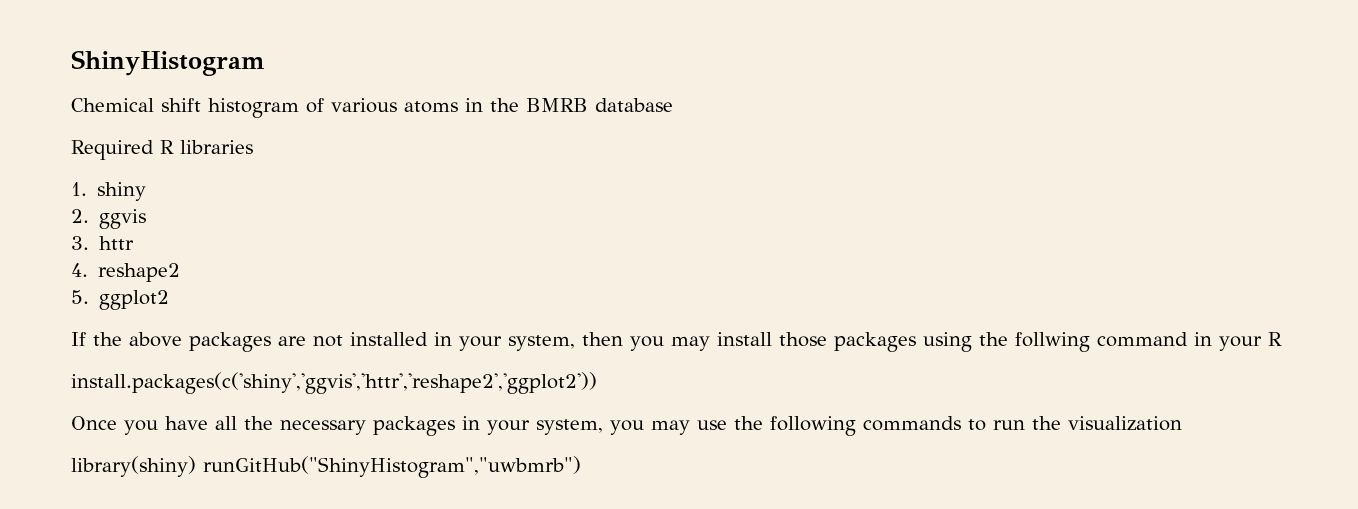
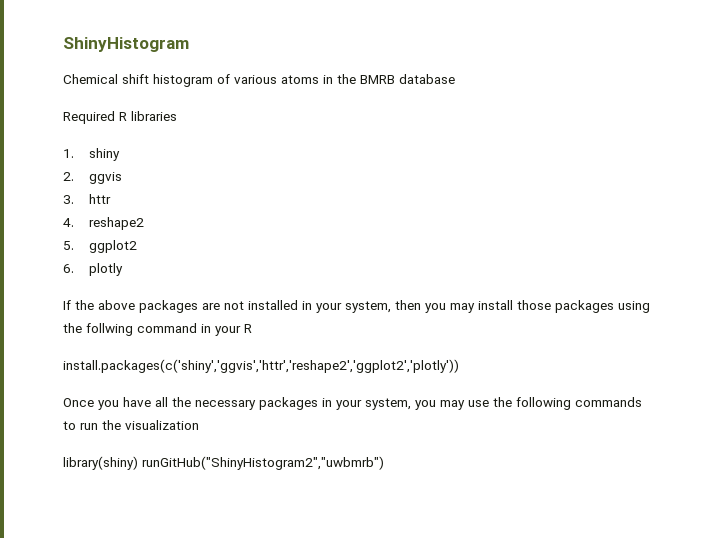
(170, 300) none -> [63,263,123,276] // 6. plotly
[71,372,597,394] install.packages(c('shiny','ggvis','httr','reshape2','ggplot2')) -> [63,359,459,373] install.packages(c('shiny','ggvis','httr','reshape2','ggplot2','plotly'))
[203,456,581,478] runGitHub("ShinyHistogram","uwbmrb") -> [142,456,384,470] runGitHub("ShinyHistogram2","uwbmrb")

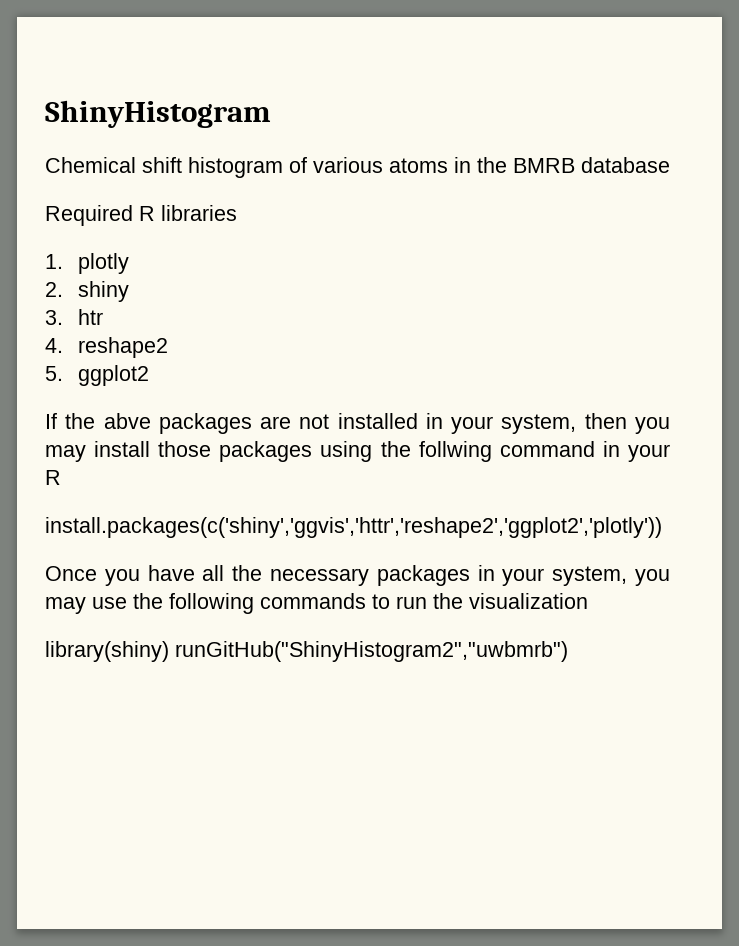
(74, 153) none -> [78,253,130,274] [45,282,63,297] plotly // 2.
[63,172,122,184] [63,194,111,204] 2. ggvis // 3. httr -> [45,309,104,325] 3. htr
[63,263,123,276] // 6. plotly -> (150, 375) none
[98,300,135,310] above -> [103,413,151,429] abve

